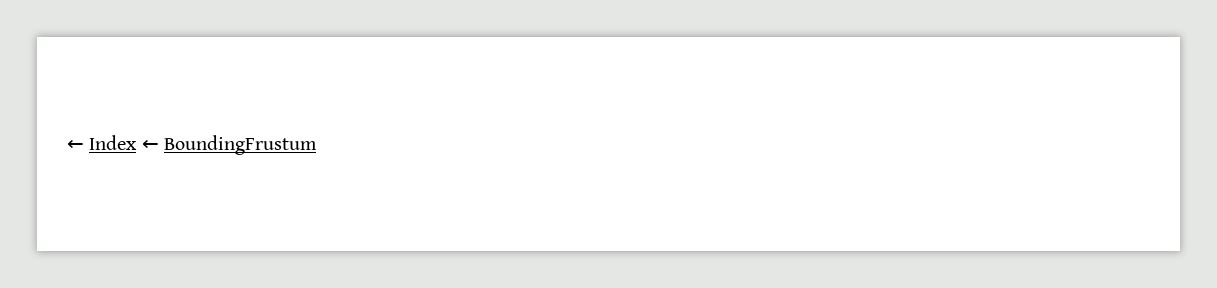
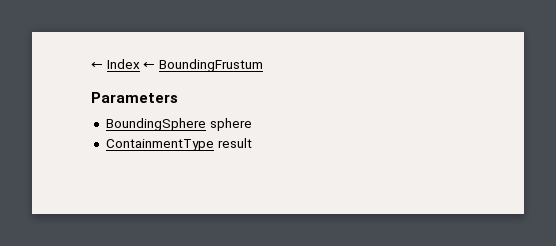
(317, 145) none -> [91,92,178,103] [105,118,252,131] [105,138,252,151] // Parameters // BoundingSphere sphere // ContainmentType result

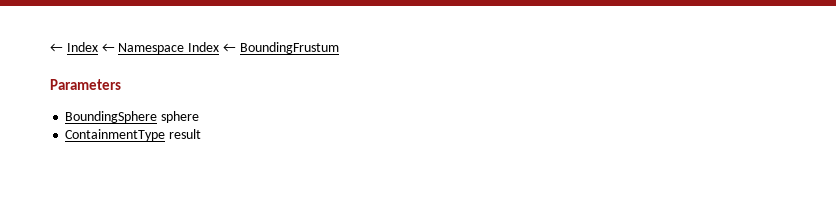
(156, 65) none -> [118,42,236,54] Namespace Index ←

